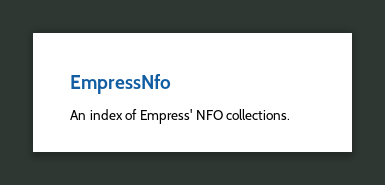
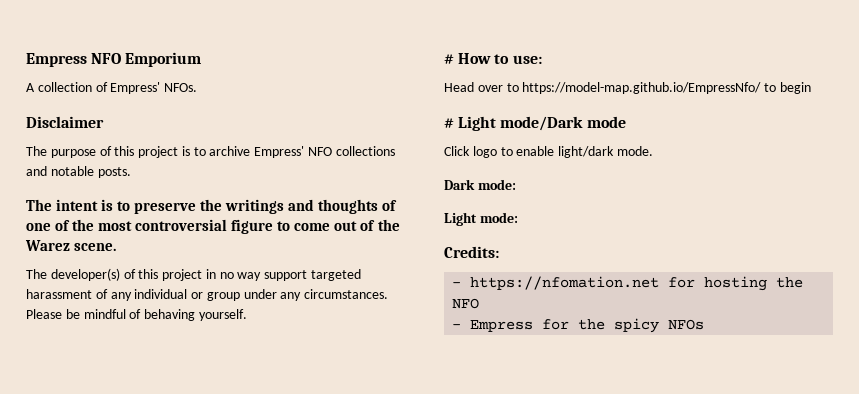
[70,74,171,94] [70,109,291,124] EmpressNfo // An index of Empress' NFO collections. -> [26,52,202,67] [26,82,198,94] [26,116,104,128] [26,146,395,158] [26,166,131,178] [26,199,398,214] [26,219,400,234] [25,240,117,251] [26,268,362,281] [26,289,389,301] [26,309,247,321] [444,53,542,64] [444,82,811,94] [444,116,626,131] [444,146,653,158] [444,179,516,190] [444,212,518,226] [444,246,499,258] [452,276,804,291] [452,298,480,309] [452,318,705,333] Empress NFO Emporium // A collection of Empress' NFOs. // Disclaimer // The purpose of this project is to archive Empress' NFO collections and notable posts. // The intent is to preserve the writings and thoughts of one of the most controversial figure to come out of the Warez scene. // The developer(s) of this project in no way support targeted harassment of any individual or group under any circumstances. Please be mindful of behaving yourself. // # How to use: // Head over to https://model-map.github.io/EmpressNfo/ to begin // # Light mode/Dark mode // Click logo to enable light/dark mode. // Dark mode: // Light mode: // Credits: // - https://nfomation.net for hosting the NFO // - Empress for the spicy NFOs

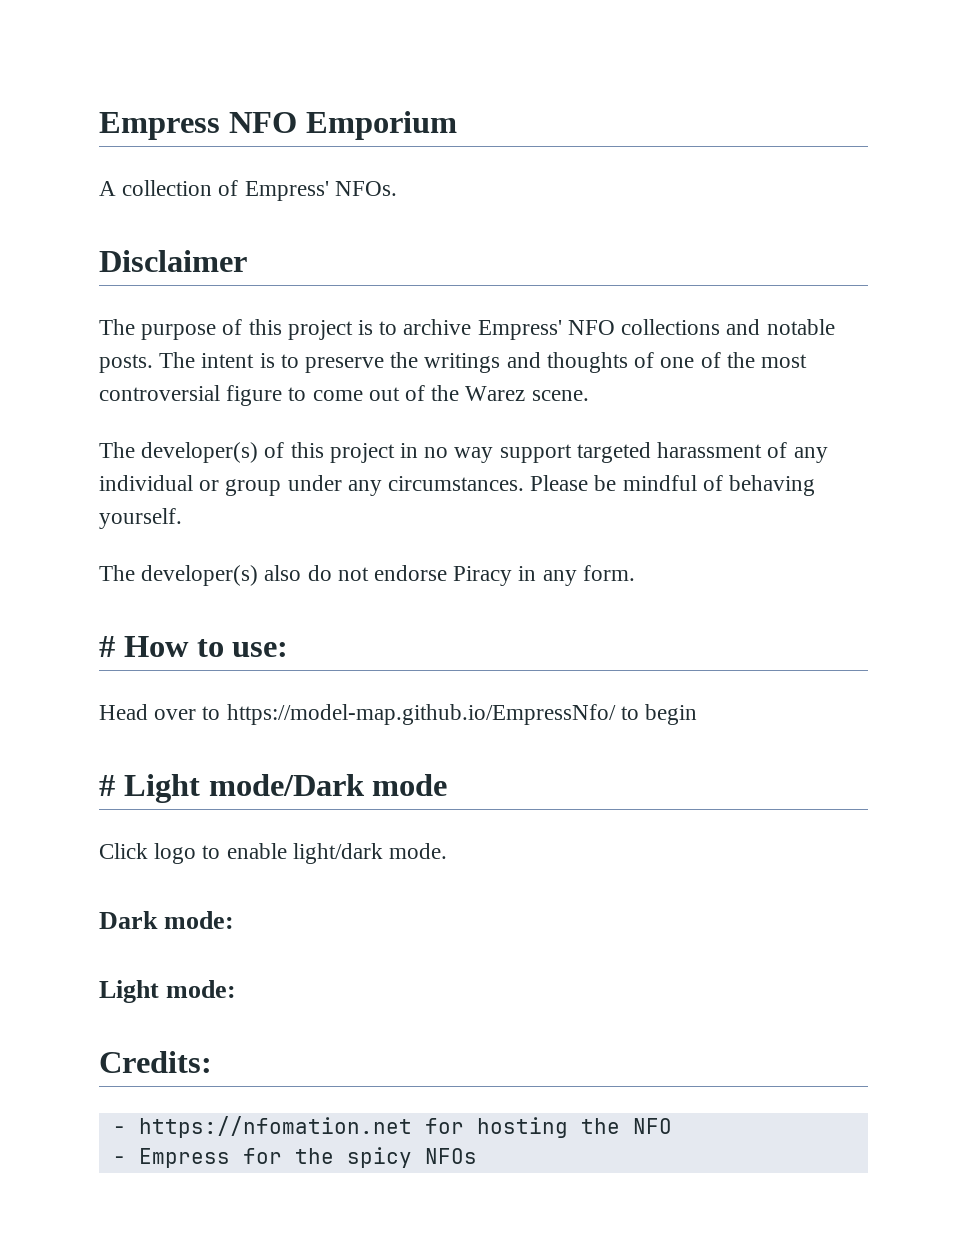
(131, 172) // -> (153, 363) none
(247, 315) none -> [99,565,635,586] // The developer(s) also do not endorse Piracy in any form.

